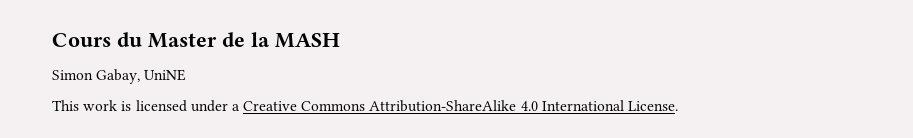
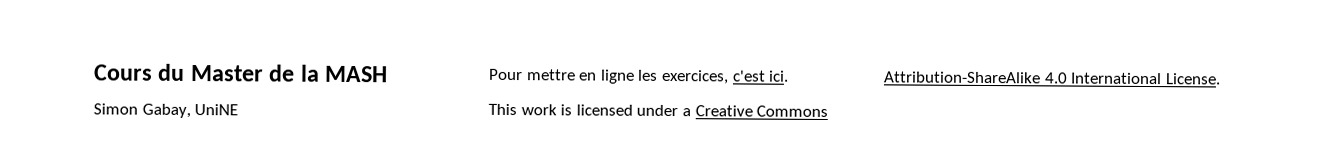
(187, 75) none -> [488,68,790,85] // Pour mettre en ligne les exercices, c'est ici.

